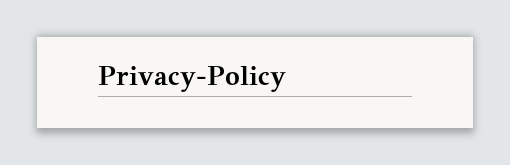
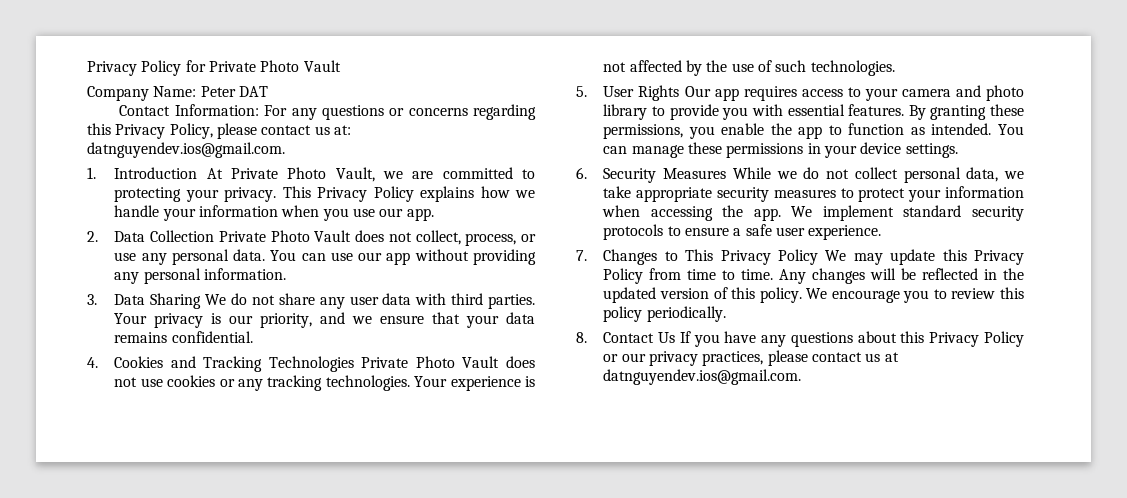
[98,66,286,92] Privacy-Policy -> [87,60,341,76] [87,86,268,101] [119,104,536,120] [87,123,351,139] [87,142,285,158] [87,167,536,182] [114,186,536,202] [114,205,434,221] [87,230,536,246] [114,249,537,265] [114,268,287,284] [87,293,535,309] [114,312,535,328] [114,331,253,343] [87,356,535,372] [114,375,535,391] [603,60,895,76] [576,85,1024,101] [603,104,1024,120] [603,123,1024,139] [603,142,958,158] [576,167,1024,183] [603,186,1024,202] [602,205,1024,221] [603,224,882,240] [576,249,1024,265] [603,268,1024,284] [603,287,1024,303] [603,306,726,322] [576,331,1024,347] [603,350,899,366] [603,369,802,385] Privacy Policy for Private Photo Vault // Company Name: Peter DAT // Contact Information: For any questions or concerns regarding this Privacy Policy, please contact us at: datnguyendev.ios@gmail.com. // 1. Introduction At Private Photo Vault, we are committed to protecting your privacy. This Privacy Policy explains how we handle your information when you use our app. // 2. Data Collection Private Photo Vault does not collect, process, or use any personal data. You can use our app without providing any personal information. // 3. Data Sharing We do not share any user data with third parties. Your privacy is our priority, and we ensure that your data remains confidential. // 4. Cookies and Tracking Technologies Private Photo Vault does not use cookies or any tracking technologies. Your experience is not affected by the use of such technologies. // 5. User Rights Our app requires access to your camera and photo library to provide you with essential features. By granting these permissions, you enable the app to function as intended. You can manage these permissions in your device settings. // 6. Security Measures While we do not collect personal data, we take appropriate security measures to protect your information when accessing the app. We implement standard security protocols to ensure a safe user experience. // 7. Changes to This Privacy Policy We may update this Privacy Policy from time to time. Any changes will be reflected in the updated version of this policy. We encourage you to review this policy periodically. // 8. Contact Us If you have any questions about this Privacy Policy or our privacy practices, please contact us at datnguyendev.ios@gmail.com.

